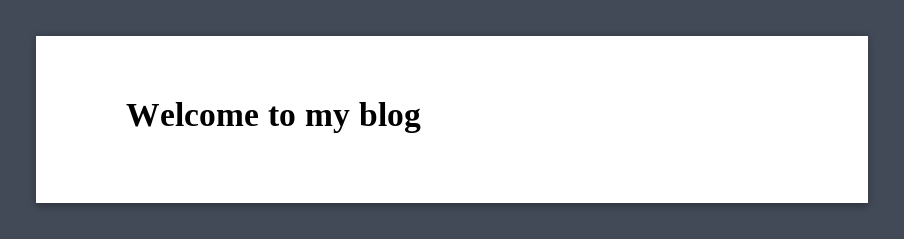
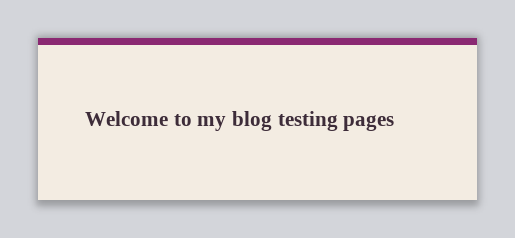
(422, 117) none -> [277,111,395,131] testing pages

